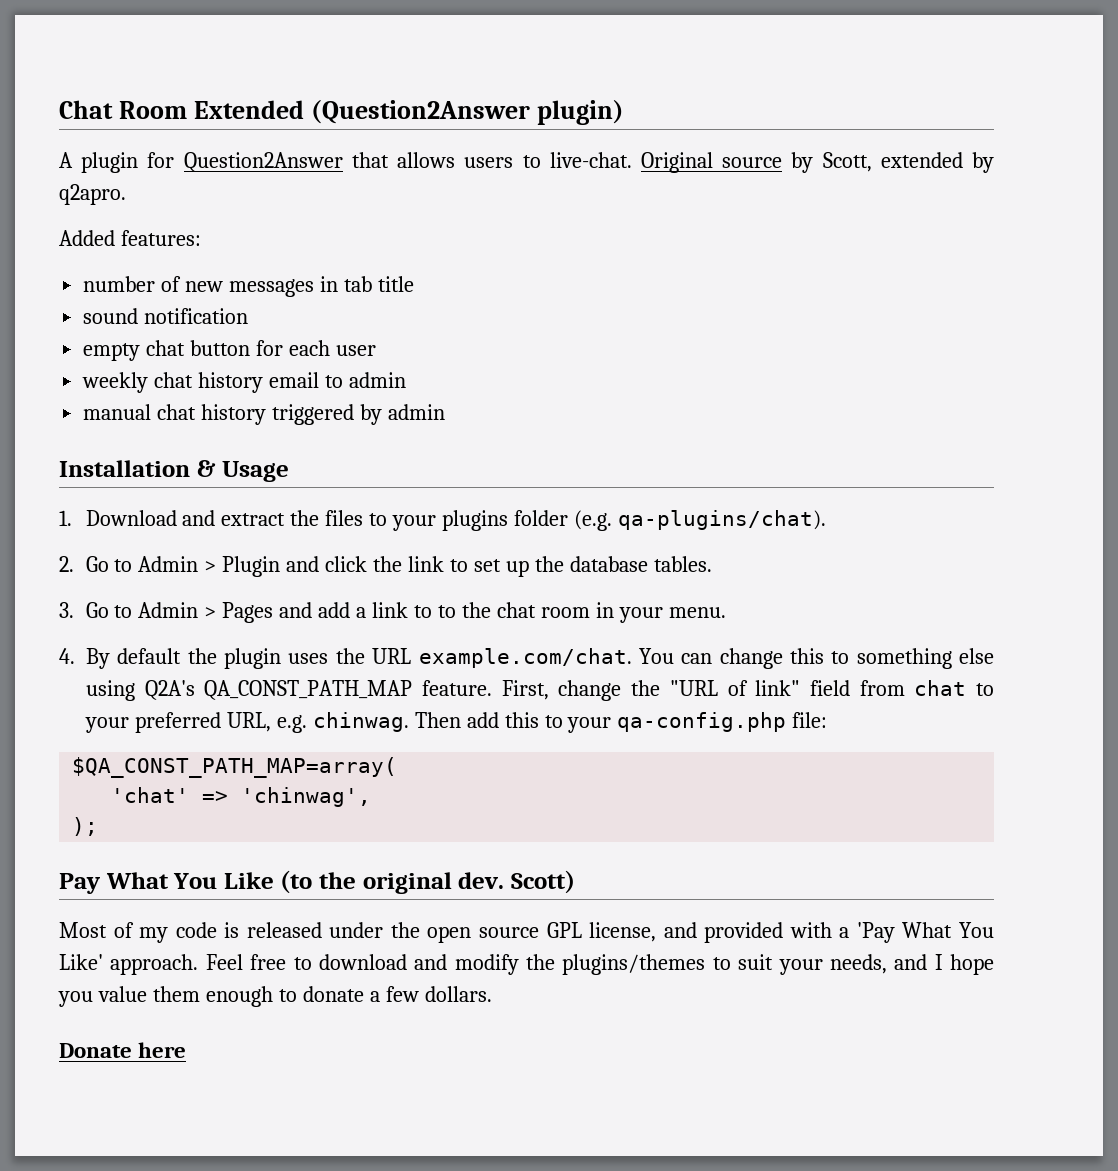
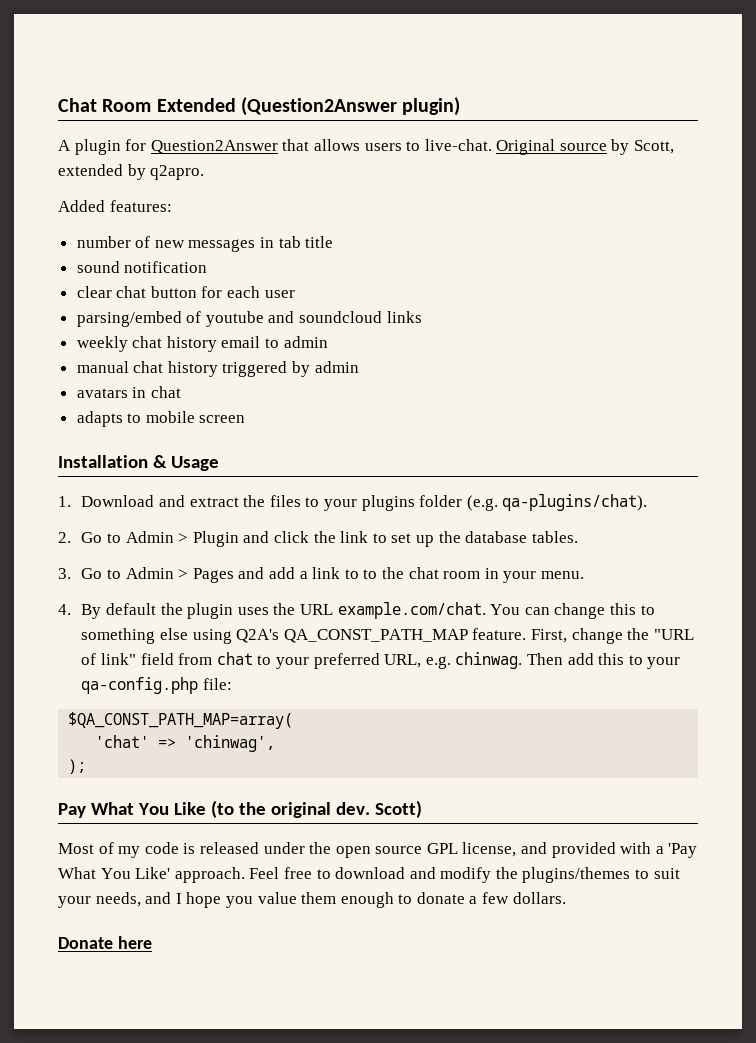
[83,343,141,361] empty -> [76,286,112,298] clear
(376, 350) none -> [76,311,422,327] // parsing/embed of youtube and soundcloud links
(445, 412) none -> [76,386,181,398] [76,411,246,427] // avatars in chat // adapts to mobile screen

